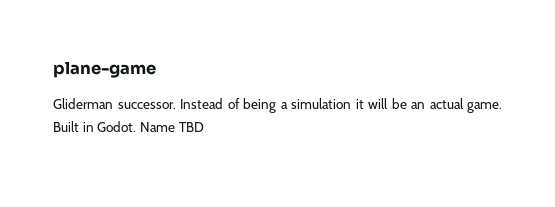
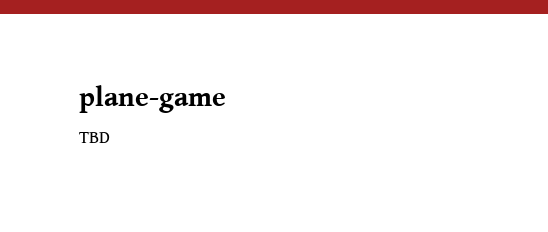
[53,98,502,113] [53,121,175,132] Gliderman successor. Instead of being a simulation it will be an actual game. Built in Godot. Name -> (226, 99) none

